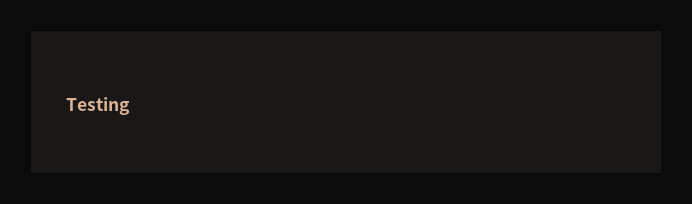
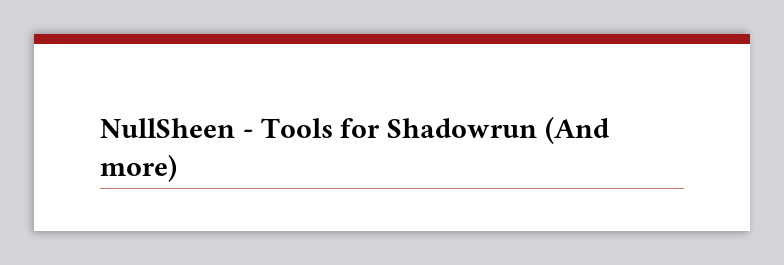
[66,97,130,115] Testing -> [100,116,610,144] [100,154,177,182] NullSheen - Tools for Shadowrun (And more)

